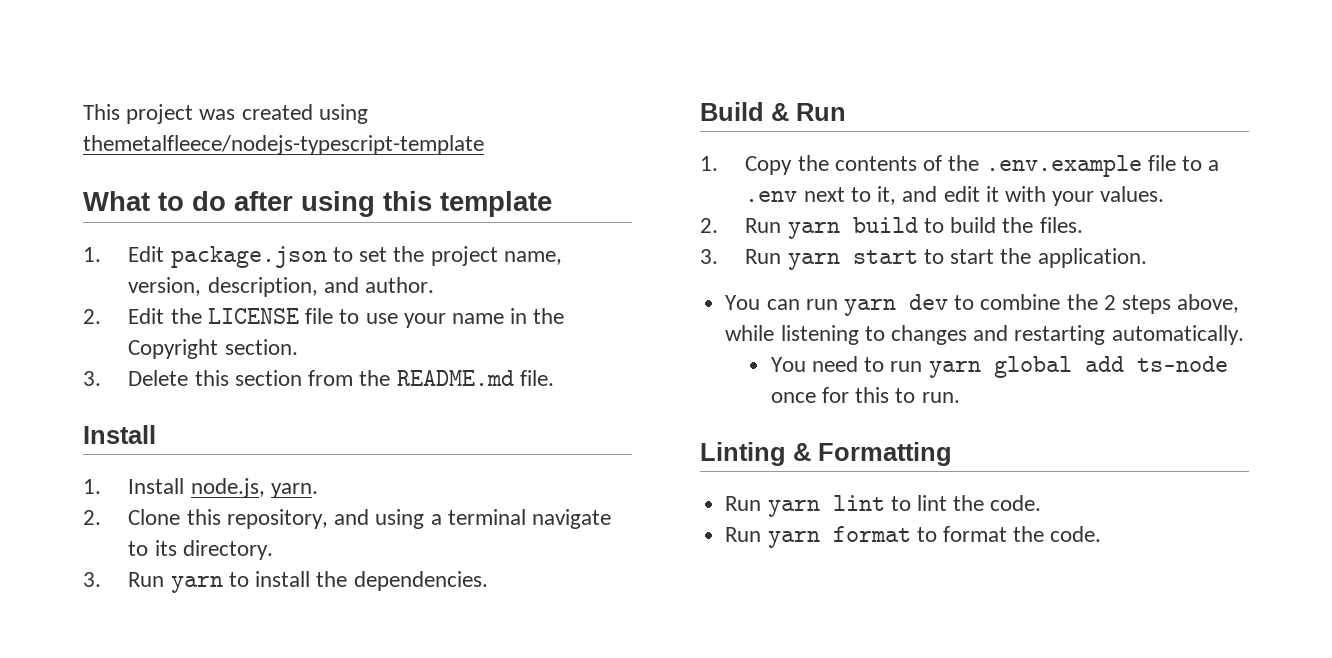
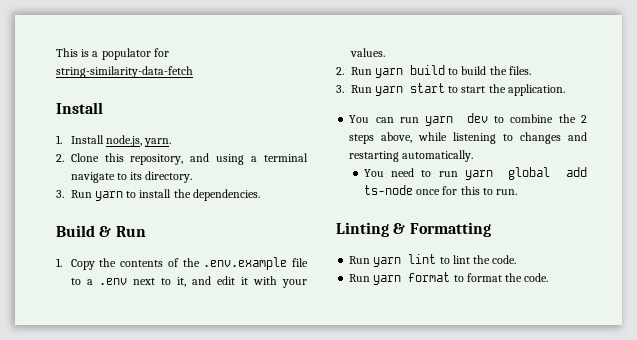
[126,104,368,124] [83,135,484,155] [83,191,552,217] [83,246,562,268] [128,277,435,297] [83,308,565,328] [128,339,298,359] [83,370,554,386] project was created using themetalfleece/nodejs-typescript-template // What to do after using this template // 1. Edit package.json to set the project name, version, description, and author. // 2. Edit the LICENSE file to use your name in the Copyright section. // 3. Delete this section from the README.md file. -> [81,48,169,60] [56,66,193,78] is a populator for string-similarity-data-fetch

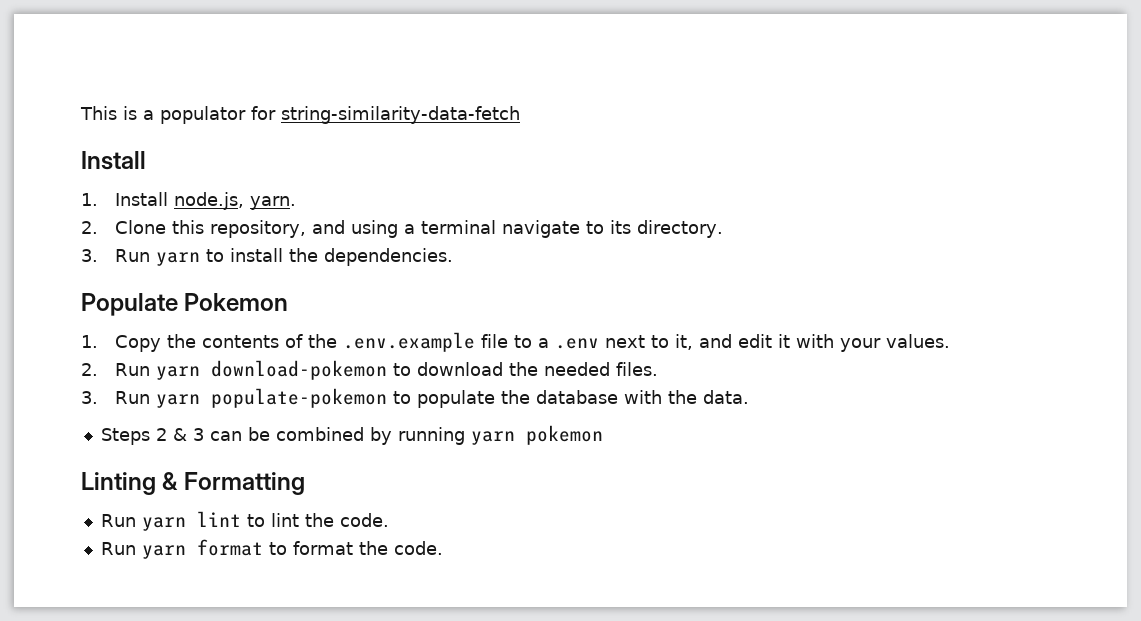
[56,225,146,237] Build & Run -> [81,293,289,316] Populate Pokemon
[409,65,507,75] build to build the -> [211,360,611,380] download-pokemon to download the needed
[409,83,565,96] [349,113,587,126] [349,132,587,144] [349,150,474,162] [363,167,587,180] [363,185,518,195] start to start the application. // You can run yarn dev to combine the 2 steps above, while listening to changes and restarting automatically. // You need to run yarn global add ts-node once for this to run. -> [211,388,750,408] [100,425,603,445] populate-pokemon to populate the database with the data. // Steps 2 & 3 can be combined by running yarn pokemon

